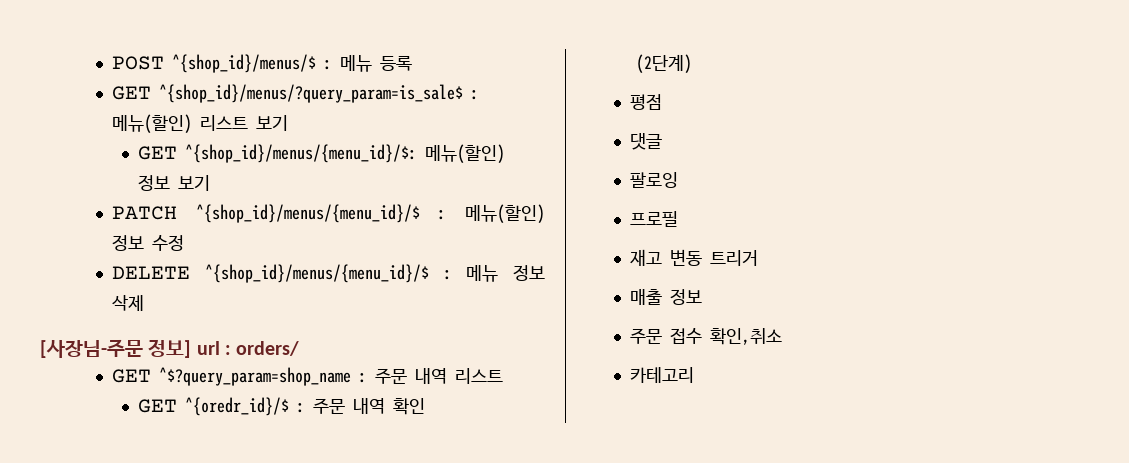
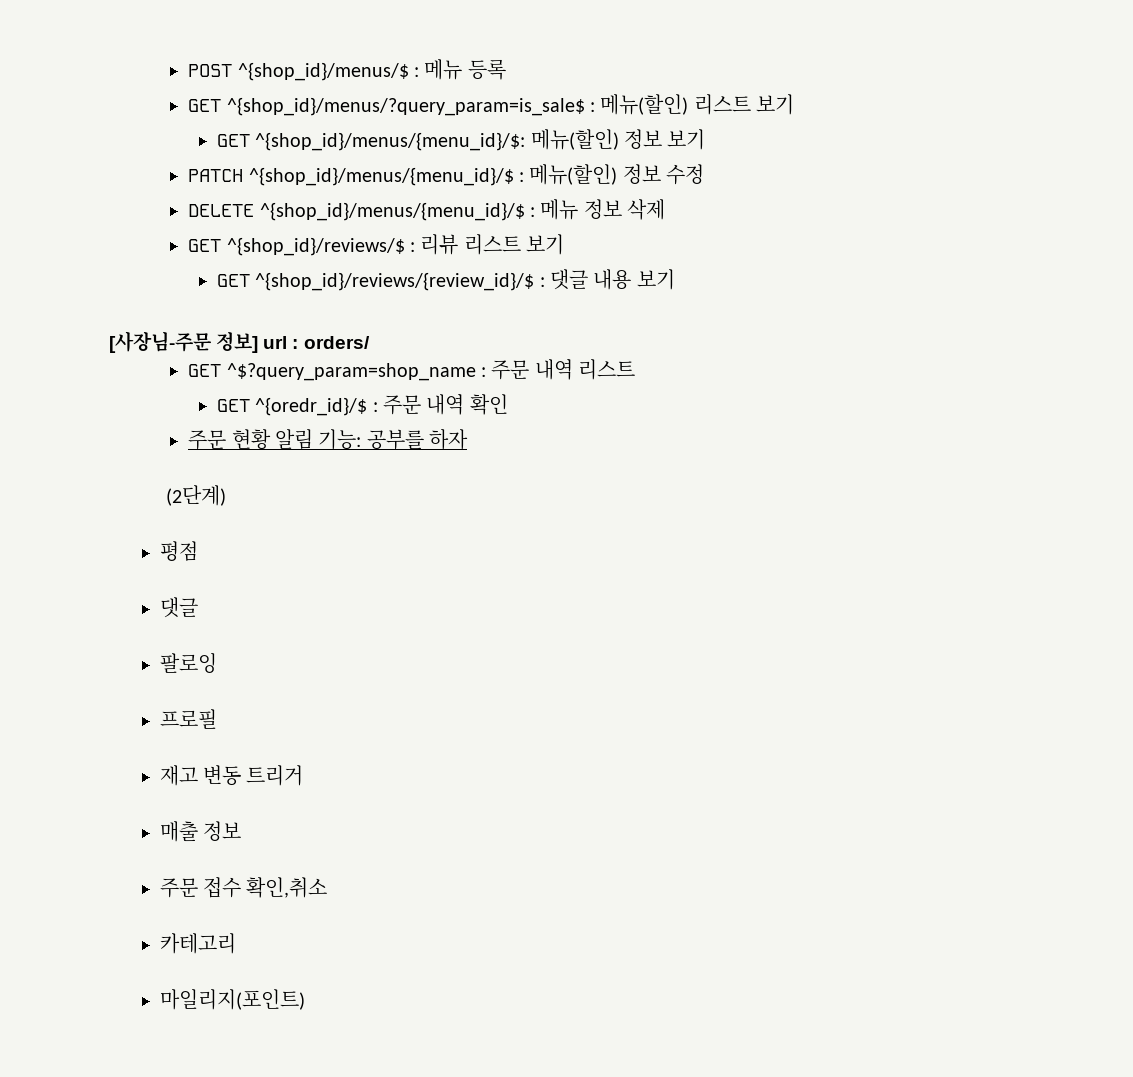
(145, 303) none -> [188,234,565,256] [216,269,675,291] // GET ^{shop_id}/reviews/$ : 리뷰 리스트 보기 // GET ^{shop_id}/reviews/{review_id}/$ : 댓글 내용 보기
(426, 406) none -> [188,429,469,450] // 주문 현황 알림 기능: 공부를 하자
(694, 375) none -> [159,989,305,1010] // 마일리지(포인트)

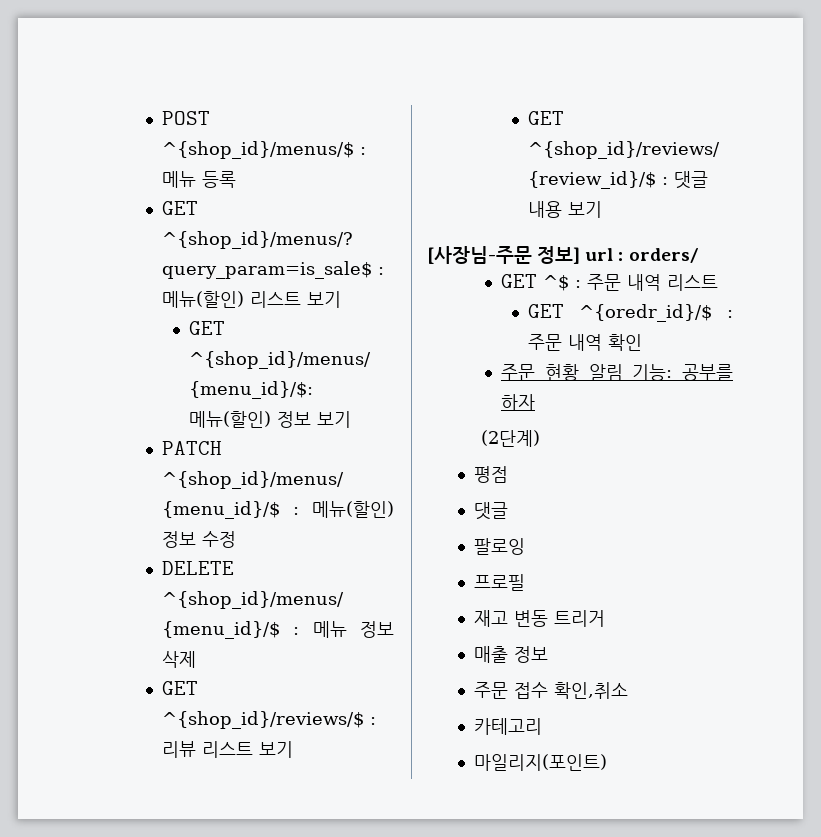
[226,363,476,381] ^$?query_param=shop_name -> [543,275,570,291] ^$

